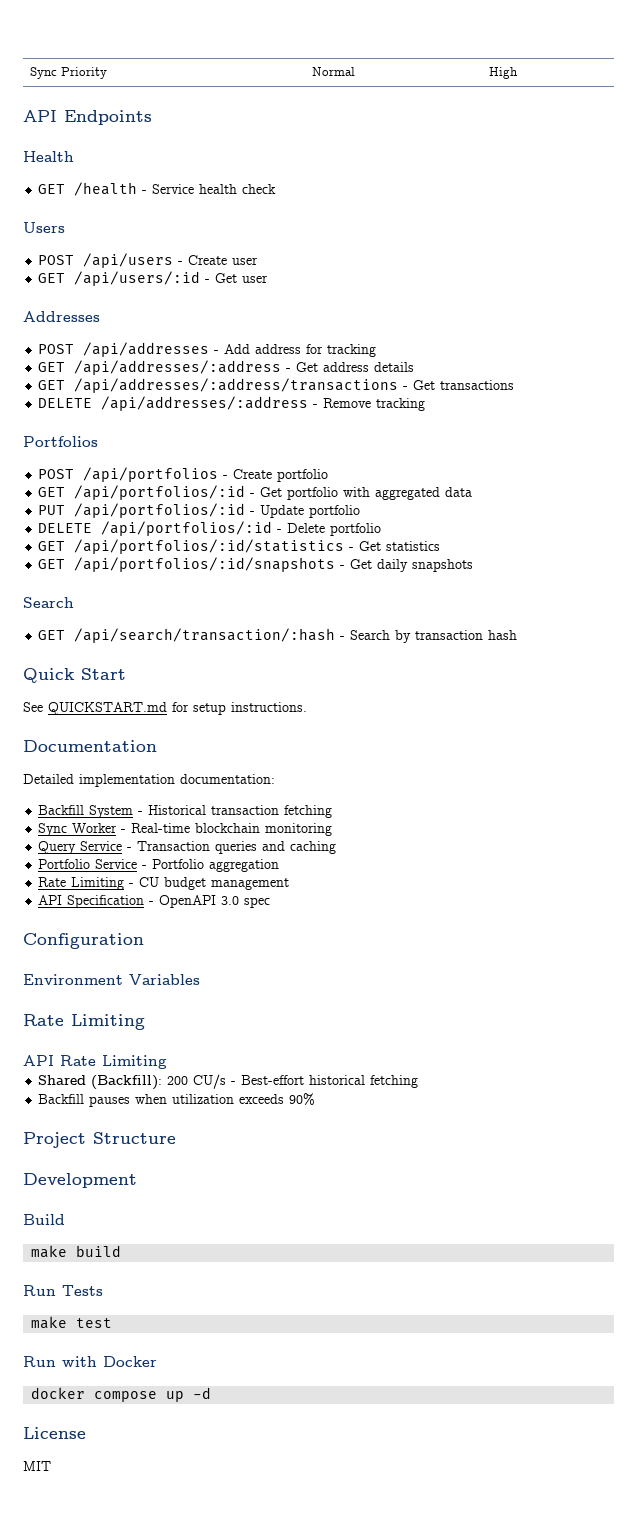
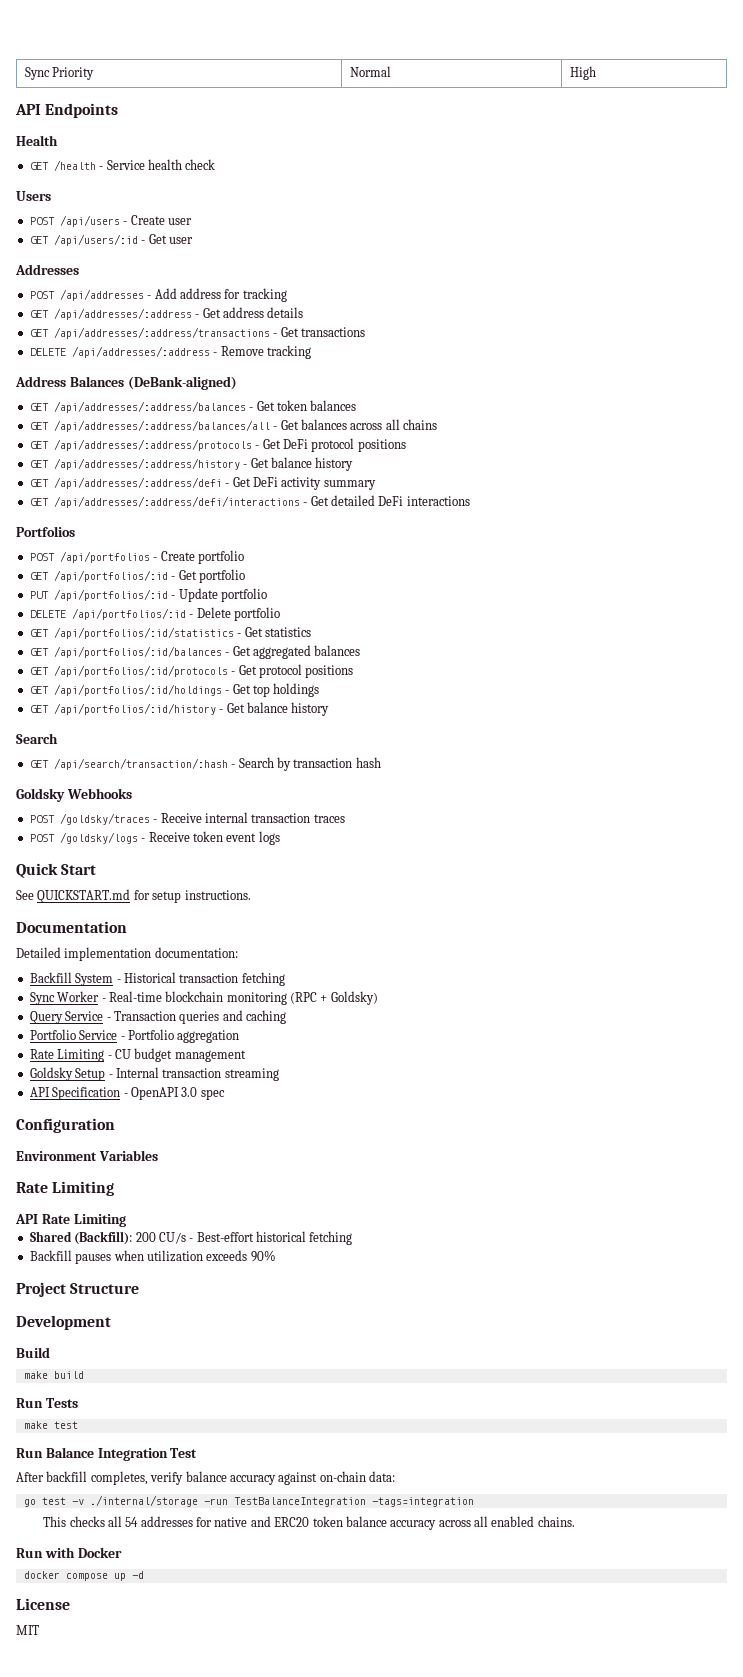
(426, 404) none -> [15,376,237,390] [29,400,357,413] [29,419,437,432] [29,438,406,452] [29,457,354,471] [29,477,376,490] [29,495,470,508] // Address Balances (DeBank-aligned) // GET /api/addresses/:address/balances - Get token balances // GET /api/addresses/:address/balances/all - Get balances across all chains // GET /api/addresses/:address/protocols - Get DeFi protocol positions // GET /api/addresses/:address/history - Get balance history // GET /api/addresses/:address/defi - Get DeFi activity summary // GET /api/addresses/:address/defi/interactions - Get detailed DeFi interactions
[343,487,473,500] with aggregated data -> (245, 576) none
[74,557,474,572] /api/portfolios/:id/snapshots - Get daily snapshots -> [53,645,361,659] [29,664,354,678] [29,683,320,697] [29,702,330,716] /api/portfolios/:id/balances - Get aggregated balances // GET /api/portfolios/:id/protocols - Get protocol positions // GET /api/portfolios/:id/holdings - Get top holdings // GET /api/portfolios/:id/history - Get balance history
(518, 635) none -> [16,788,132,802] [29,812,345,825] [29,831,280,845] // Goldsky Webhooks // POST /goldsky/traces - Receive internal transaction traces // POST /goldsky/logs - Receive token event logs
(333, 829) none -> [290,991,378,1005] (RPC + Goldsky)
(290, 884) none -> [29,1067,279,1081] // Goldsky Setup - Internal transaction streaming
(113, 1323) none -> [16,1447,198,1461] [16,1471,395,1485] [23,1495,474,1507] [43,1516,575,1530] // Run Balance Integration Test // After backfill completes, verify balance accuracy against on-chain data: // go test -v ./internal/storage -run TestBalanceIntegration -tags=integration // This checks all 54 addresses for native and ERC20 token balance accuracy across all enabled chains.

